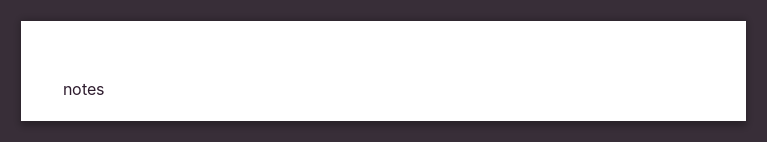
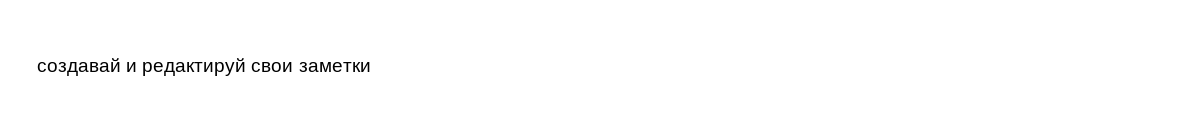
[63,83,104,95] notes -> [37,58,371,76] создавай и редактируй свои заметки

